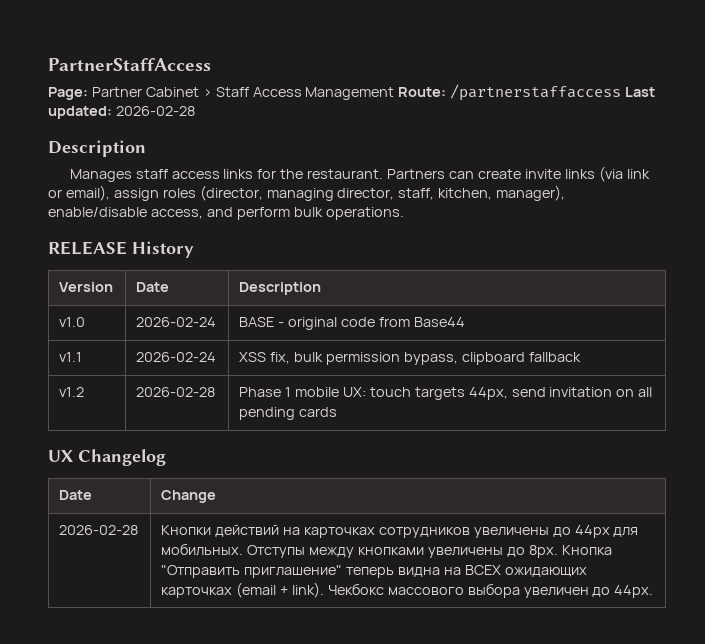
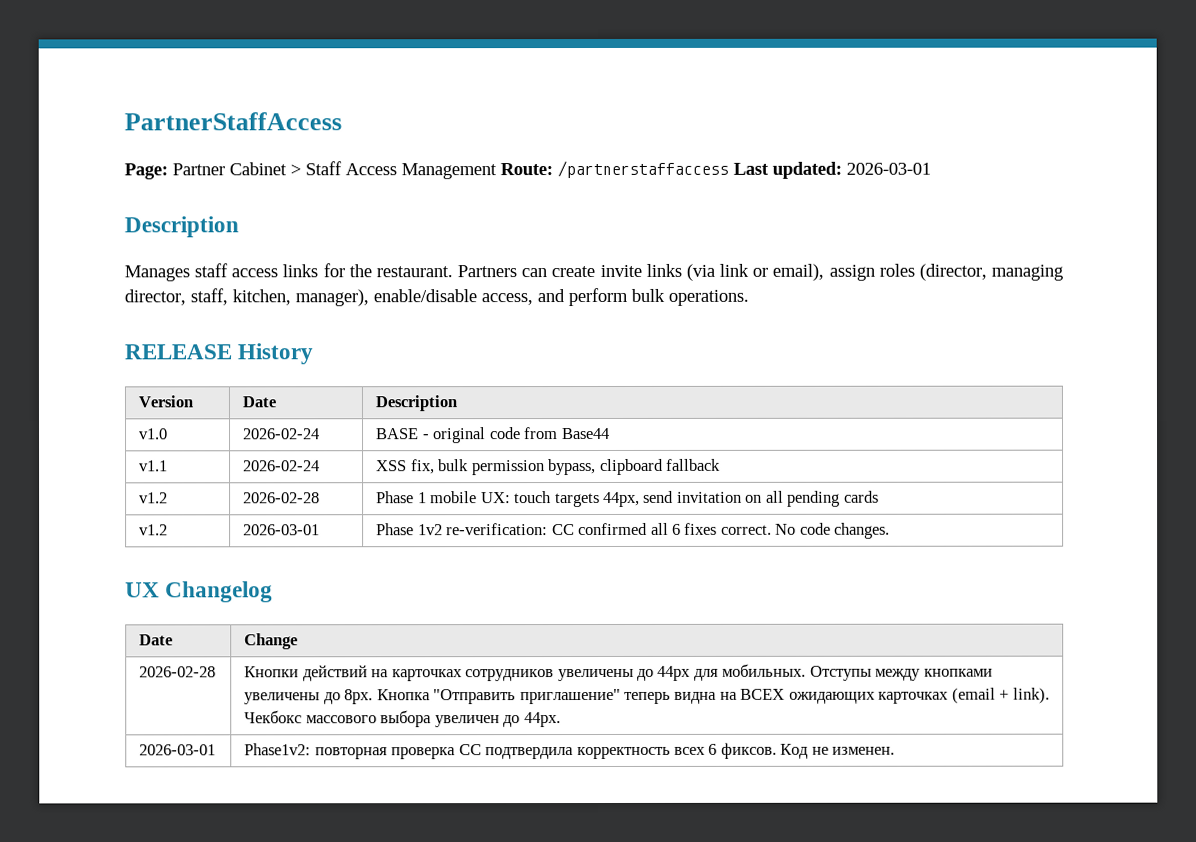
[115,106,195,116] 2026-02-28 -> [846,162,931,175] 2026-03-01
(338, 412) none -> [139,524,169,536] [243,524,321,536] [376,522,891,539] // v1.2 | 2026-03-01 | Phase 1v2 re-verification: CC confirmed all 6 fixes correct. No code changes.
(654, 591) none -> [139,744,217,756] [244,742,896,760] // 2026-03-01 | Phase1v2: повторная проверка CC подтвердила корректность всех 6 фиксов. Код не изменен.

